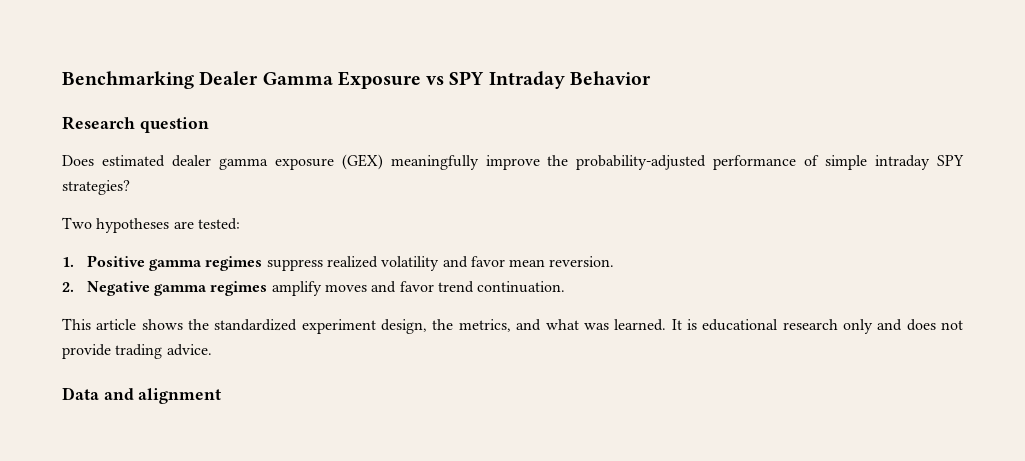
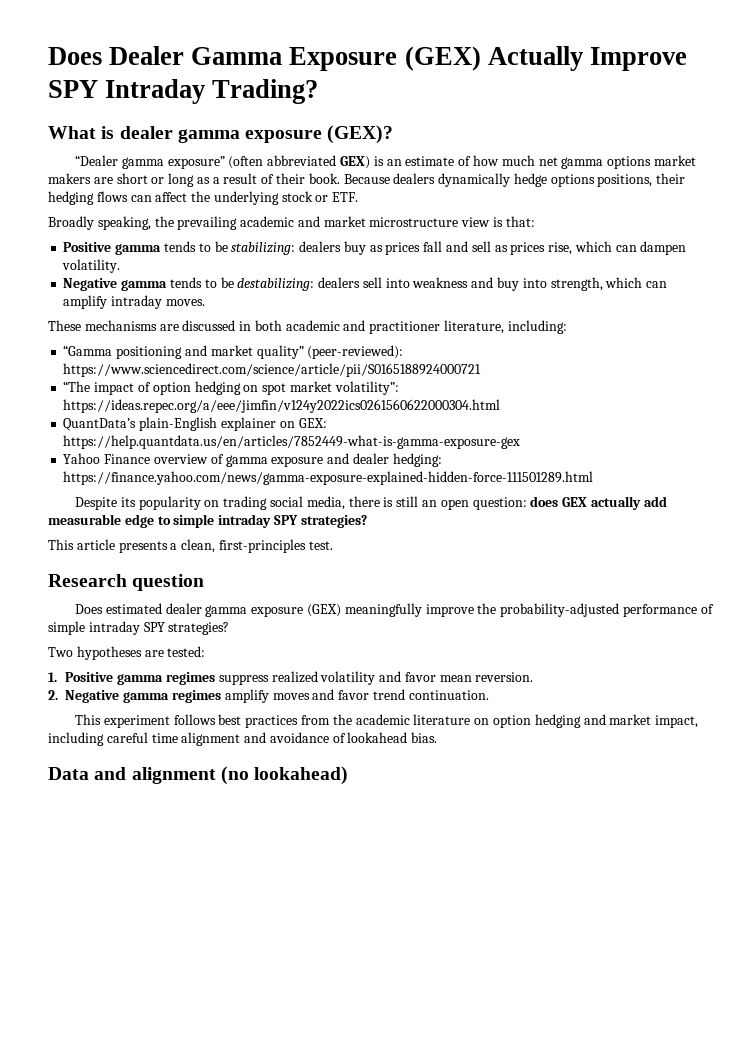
[62,71,194,89] Benchmarking -> [48,47,102,65] Does
[426,71,651,89] vs SPY Intraday Behavior -> [404,46,687,71] [48,79,319,104] [48,125,394,144] [75,155,696,169] [48,173,686,187] [48,191,359,205] [48,216,535,230] [63,241,687,255] [62,259,121,273] [63,277,668,291] [63,295,205,309] [48,320,567,334] [63,345,404,359] [63,363,482,377] [63,381,399,395] [63,399,501,413] [63,417,327,431] [63,435,521,449] [63,453,442,467] [63,471,594,485] [75,496,667,510] [48,514,367,528] [48,539,333,553] (GEX) Actually Improve SPY Intraday Trading? // What is dealer gamma exposure (GEX)? // “Dealer gamma exposure” (often abbreviated GEX) is an estimate of how much net gamma options market makers are short or long as a result of their book. Because dealers dynamically hedge options positions, their hedging flows can affect the underlying stock or ETF. // Broadly speaking, the prevailing academic and market microstructure view is that: // Positive gamma tends to be stabilizing: dealers buy as prices fall and sell as prices rise, which can dampen volatility. // Negative gamma tends to be destabilizing: dealers sell into weakness and buy into strength, which can amplify intraday moves. // These mechanisms are discussed in both academic and practitioner literature, including: // “Gamma positioning and market quality” (peer-reviewed): https://www.sciencedirect.com/science/article/pii/S0165188924000721 // “The impact of option hedging on spot market volatility”: https://ideas.repec.org/a/eee/jimfin/v124y2022ics0261560622000304.html // QuantData’s plain-English explainer on GEX: https://help.quantdata.us/en/articles/7852449-what-is-gamma-exposure-gex // Yahoo Finance overview of gamma exposure and dealer hedging: https://finance.yahoo.com/news/gamma-exposure-explained-hidden-force-111501289.html // Despite its popularity on trading social media, there is still an open question: does GEX actually add measurable edge to simple intraday SPY strategies? // This article presents a clean, first-principles test.
[96,319,964,334] [62,344,212,359] article shows the standardized experiment design, the metrics, and what was learned. It is educational research only and does not provide trading advice. -> [103,714,699,728] [48,732,438,746] experiment follows best practices from the academic literature on option hedging and market impact, including careful time alignment and avoidance of lookahead bias.
(222, 396) none -> [220,766,349,785] (no lookahead)

